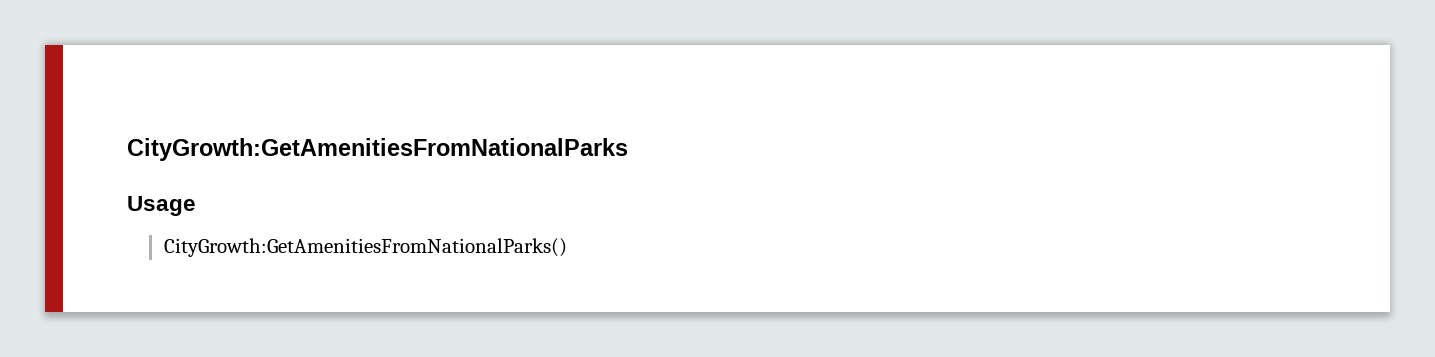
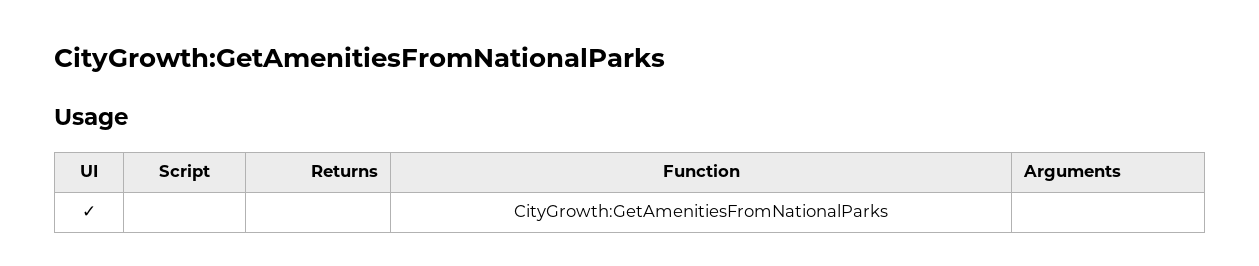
[163,238,567,257] // CityGrowth:GetAmenitiesFromNationalParks() -> [80,165,98,177] [159,164,210,181] [310,165,378,177] [662,164,740,177] [1023,165,1122,181] [82,206,96,217] [514,204,888,221] // UI | Script | Returns | Function | Arguments // ✓ | | | CityGrowth:GetAmenitiesFromNationalParks |

